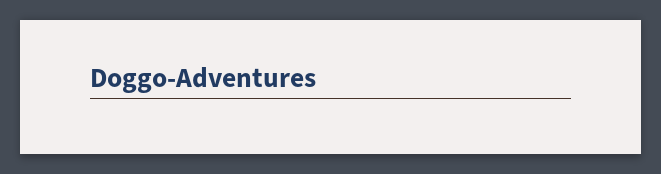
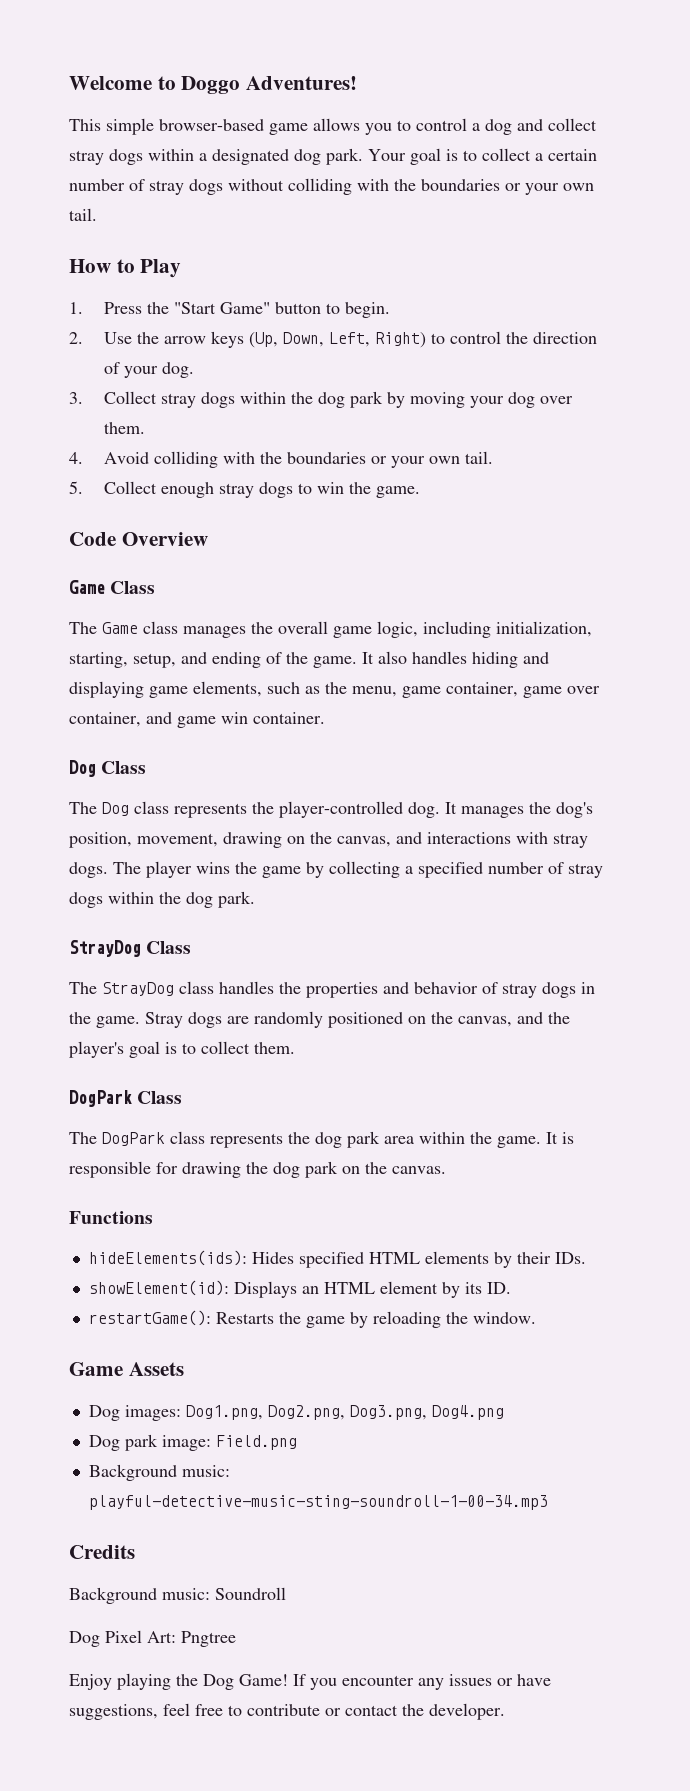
[90,67,316,93] Doggo-Adventures -> [69,76,358,94] [69,118,597,135] [69,148,597,165] [69,178,594,195] [69,208,97,221] [69,259,182,278] [69,302,390,318] [69,331,597,348] [103,362,194,378] [69,391,573,408] [103,422,145,434] [69,451,493,468] [69,481,420,498] [69,532,208,546] [69,580,156,594] [69,621,592,638] [69,651,549,668] [69,681,600,698] [69,712,325,728] [69,760,147,777] [69,801,593,818] [69,832,588,848] [69,861,603,878] [69,891,255,908] [69,940,192,957] [69,981,595,998] [69,1011,570,1028] [69,1041,295,1058] [69,1090,183,1107] [69,1131,574,1148] [69,1161,446,1178] [69,1211,153,1224] [88,1250,586,1268] [88,1280,511,1298] [88,1310,536,1328] [69,1362,184,1376] [88,1405,504,1421] [88,1434,297,1451] [88,1464,230,1481] [88,1495,548,1510] [69,1545,135,1559] [69,1587,286,1604] [69,1630,236,1647] [69,1673,551,1690] [69,1703,505,1720] Welcome to Doggo Adventures! // This simple browser-based game allows you to control a dog and collect stray dogs within a designated dog park. Your goal is to collect a certain number of stray dogs without colliding with the boundaries or your own tail. // How to Play // 1. Press the "Start Game" button to begin. // 2. Use the arrow keys (Up, Down, Left, Right) to control the direction of your dog. // 3. Collect stray dogs within the dog park by moving your dog over them. // 4. Avoid colliding with the boundaries or your own tail. // 5. Collect enough stray dogs to win the game. // Code Overview // Game Class // The Game class manages the overall game logic, including initialization, starting, setup, and ending of the game. It also handles hiding and displaying game elements, such as the menu, game container, game over container, and game win container. // Dog Class // The Dog class represents the player-controlled dog. It manages the dog's position, movement, drawing on the canvas, and interactions with stray dogs. The player wins the game by collecting a specified number of stray dogs within the dog park. // StrayDog Class // The StrayDog class handles the properties and behavior of stray dogs in the game. Stray dogs are randomly positioned on the canvas, and the player's goal is to collect them. // DogPark Class // The DogPark class represents the dog park area within the game. It is responsible for drawing the dog park on the canvas. // Functions // hideElements(ids): Hides specified HTML elements by their IDs. // showElement(id): Displays an HTML element by its ID. // restartGame(): Restarts the game by reloading the window. // Game Assets // Dog images: Dog1.png, Dog2.png, Dog3.png, Dog4.png // Dog park image: Field.png // Background music: playful-detective-music-sting-soundroll-1-00-34.mp3 // Credits // Background music: Soundroll // Dog Pixel Art: Pngtree // Enjoy playing the Dog Game! If you encounter any issues or have suggestions, feel free to contribute or contact the developer.

